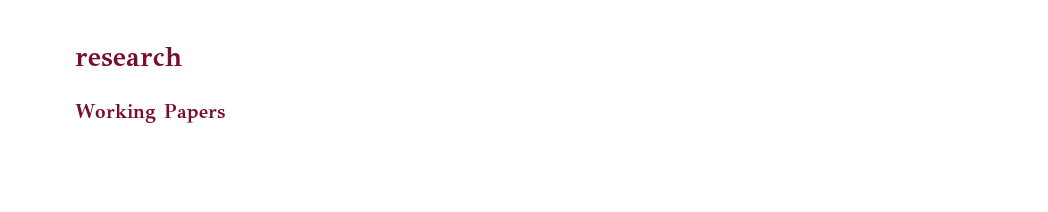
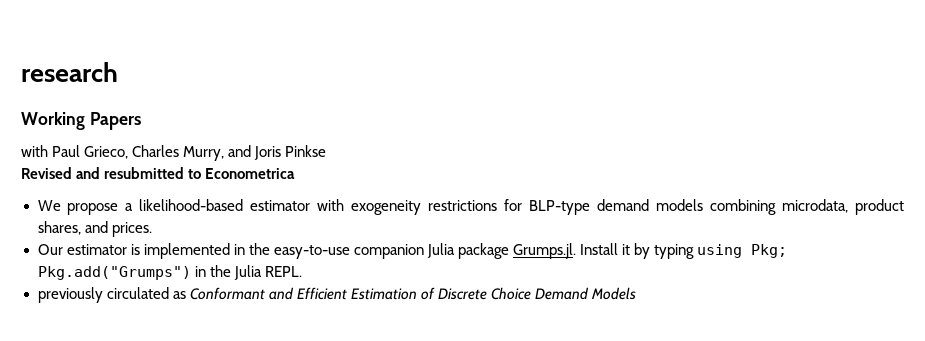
(225, 113) none -> [21,145,327,161] [21,167,296,179] [37,199,904,215] [37,221,152,237] [37,243,788,259] [37,265,302,280] [37,287,637,303] // with Paul Grieco, Charles Murry, and Joris Pinkse // Revised and resubmitted to Econometrica // We propose a likelihood-based estimator with exogeneity restrictions for BLP-type demand models combining microdata, product shares, and prices. // Our estimator is implemented in the easy-to-use companion Julia package Grumps.jl. Install it by typing using Pkg; Pkg.add("Grumps") in the Julia REPL. // previously circulated as Conformant and Efficient Estimation of Discrete Choice Demand Models

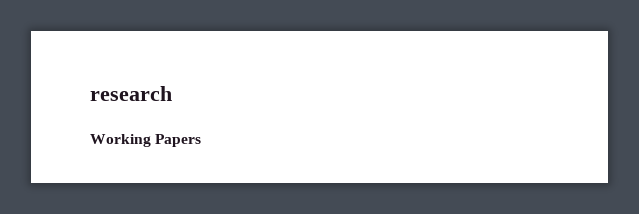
[21,145,327,161] [21,167,296,179] [37,199,904,215] [37,221,152,237] [37,243,788,259] [37,265,302,280] [37,287,637,303] // with Paul Grieco, Charles Murry, and Joris Pinkse // Revised and resubmitted to Econometrica // We propose a likelihood-based estimator with exogeneity restrictions for BLP-type demand models combining microdata, product shares, and prices. // Our estimator is implemented in the easy-to-use companion Julia package Grumps.jl. Install it by typing using Pkg; Pkg.add("Grumps") in the Julia REPL. // previously circulated as Conformant and Efficient Estimation of Discrete Choice Demand Models -> (202, 140) none

